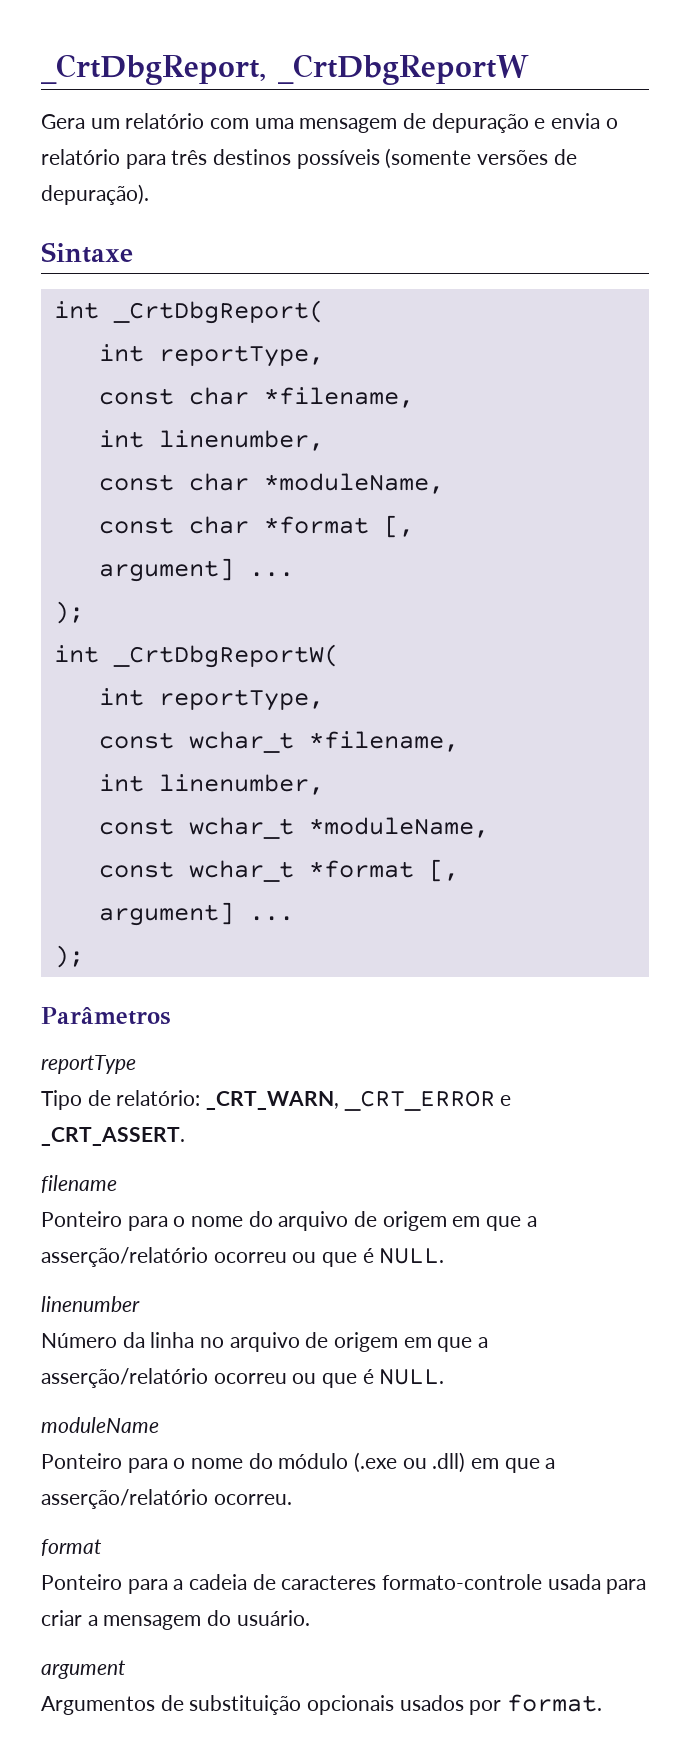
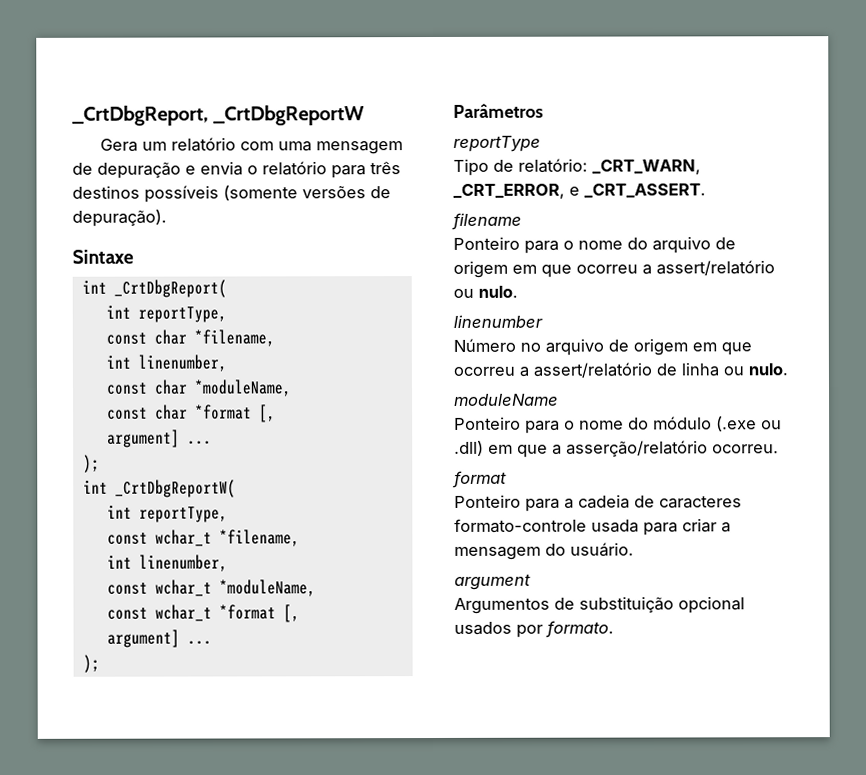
[343,1090,495,1111] _CRT_ERROR -> [453,183,565,199] _CRT_ERROR,
[526,1216,537,1227] [41,1247,445,1267] a asserção/relatório ocorreu ou que é NULL. -> [576,260,775,276] [453,285,518,298] ocorreu a assert/relatório ou nulo.
[122,1332,195,1348] da linha -> (516, 345) none
[478,1337,489,1348] [41,1368,445,1388] a asserção/relatório ocorreu ou que é NULL. -> [453,362,788,378] ocorreu a assert/relatório de linha ou nulo.
[307,1695,395,1715] opcionais -> [678,596,745,614] opcional
[507,1694,603,1712] format. -> [545,620,614,638] formato.

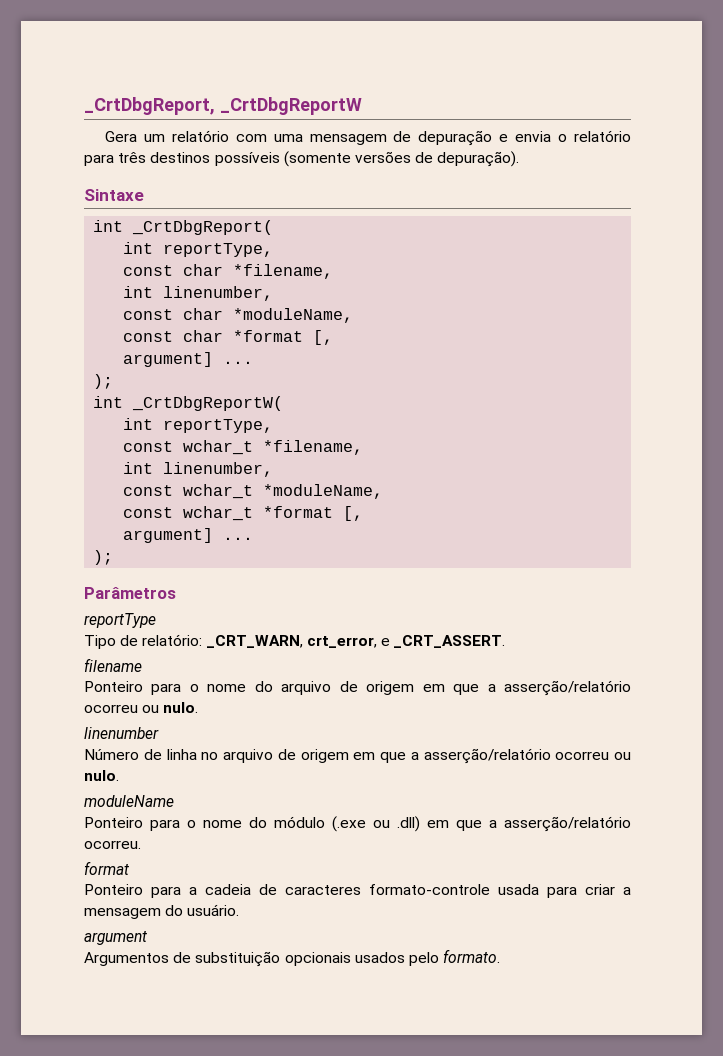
[453,183,565,199] _CRT_ERROR, -> [306,636,377,648] crt_error,
[576,260,775,276] ocorreu a assert/relatório -> [487,680,631,696] [84,704,138,713] a asserção/relatório ocorreu
(516, 345) none -> [143,749,197,760] de linha
[453,362,719,378] ocorreu a assert/relatório de linha -> [410,748,610,764] a asserção/relatório ocorreu
[678,596,745,614] [454,621,543,638] opcional usados por -> [284,952,439,966] opcionais usados pelo

